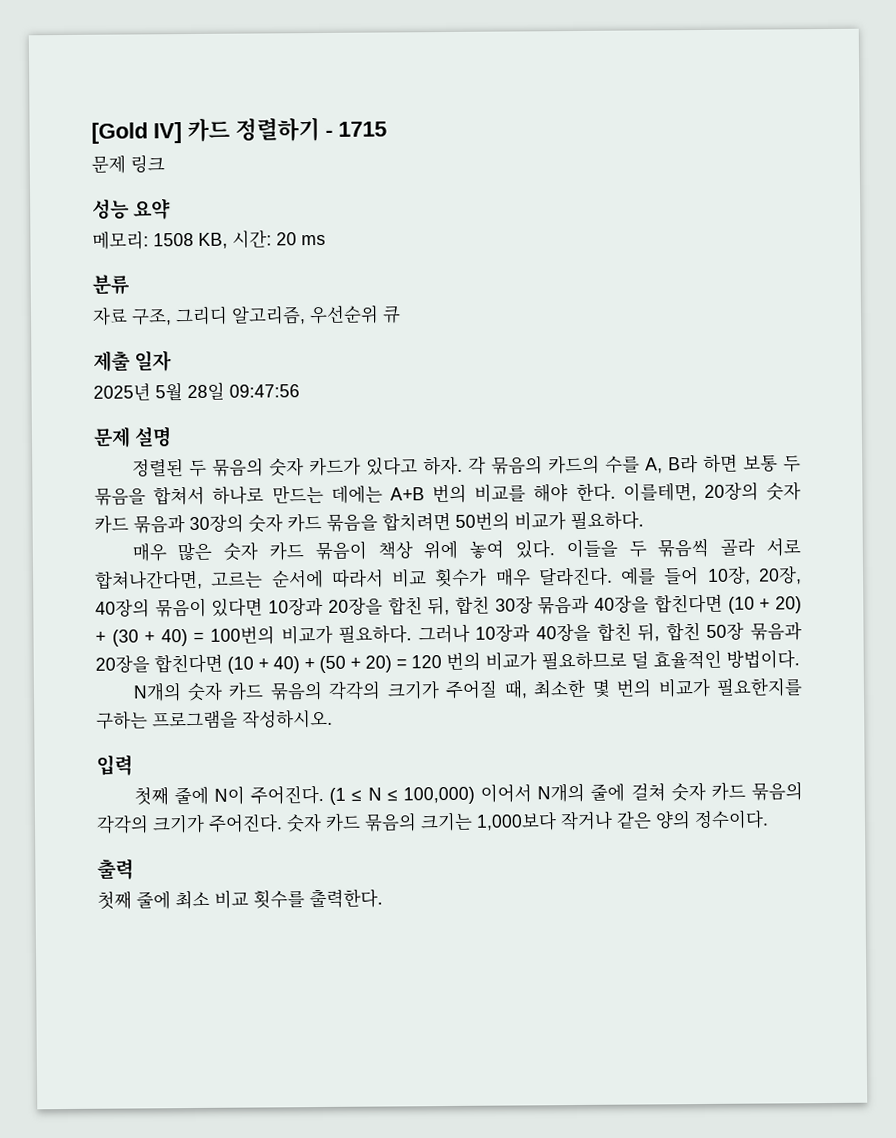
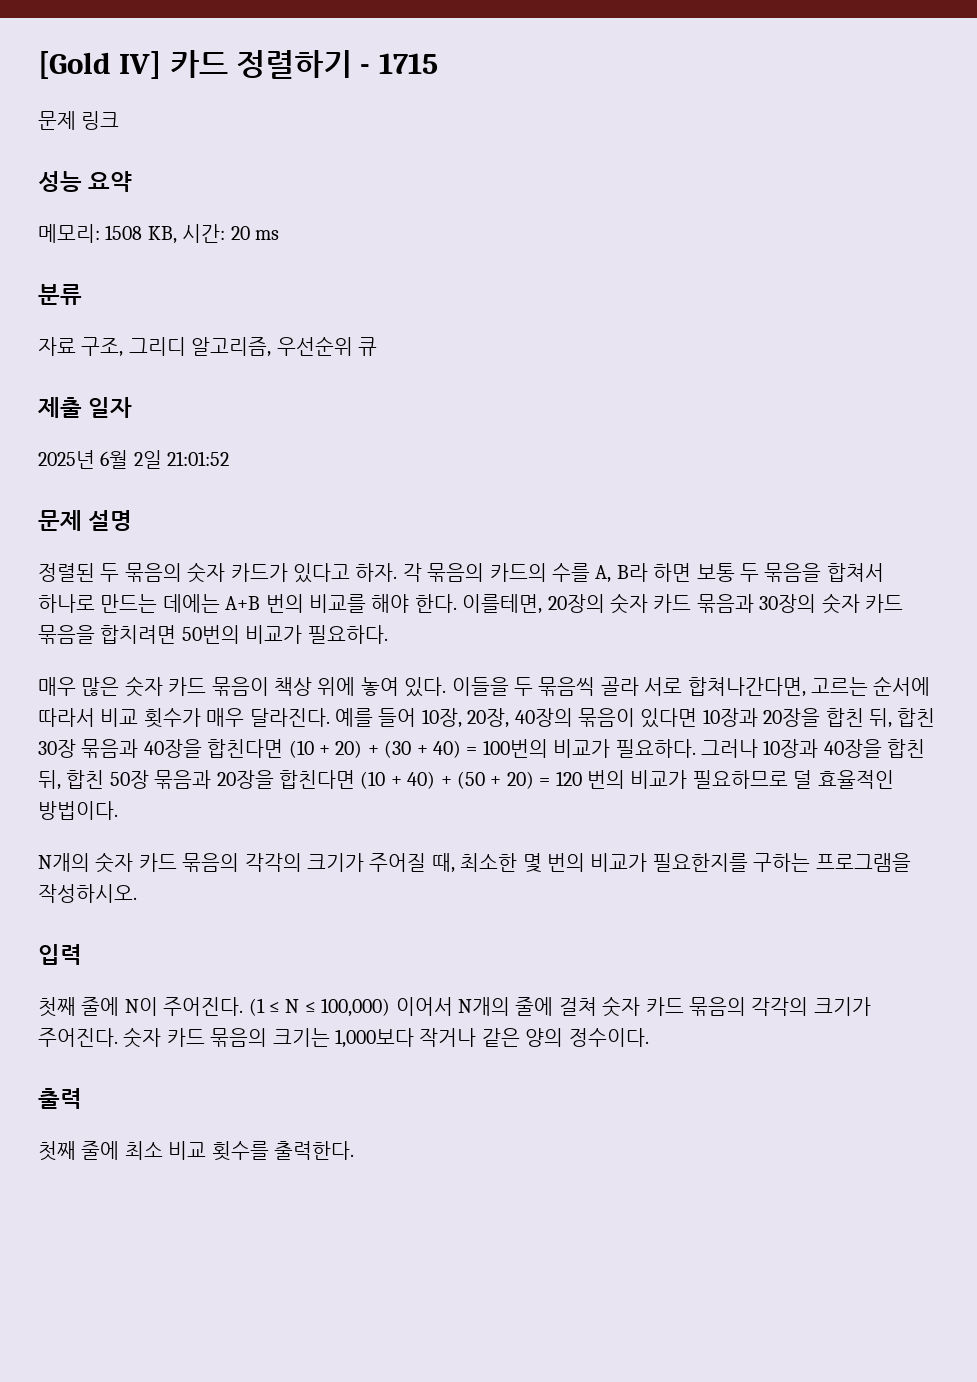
[155,382,300,401] 5월 28일 09:47:56 -> [100,450,230,469] 6월 2일 21:01:52

